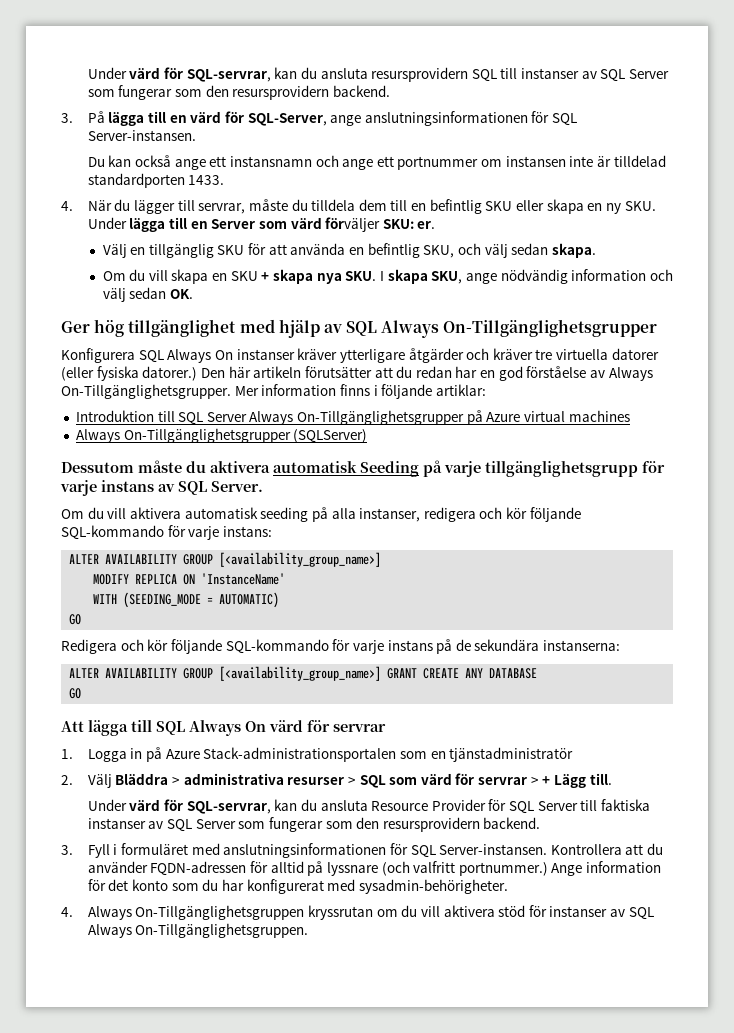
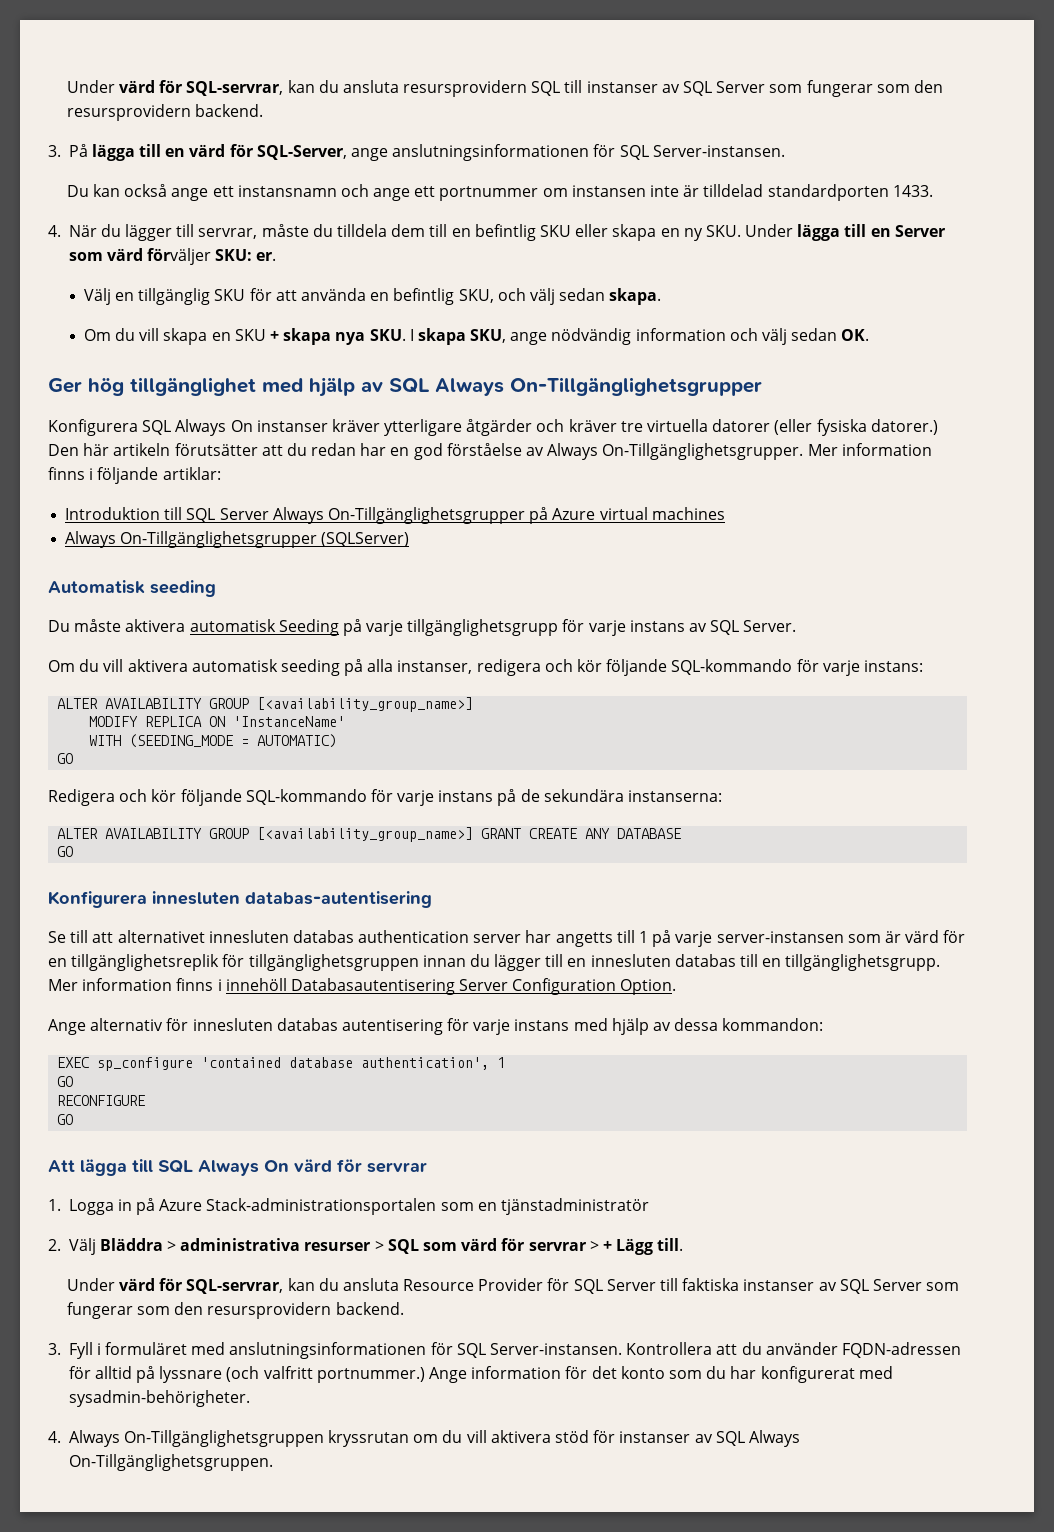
[61,460,206,473] Dessutom måste du -> [48,580,216,597] [48,619,122,632] Automatisk seeding // Du måste
(82, 693) none -> [48,891,432,908] [48,930,966,947] [48,954,941,971] [48,978,677,995] [48,1018,824,1035] [57,1057,506,1071] [57,1076,74,1087] [57,1095,146,1106] [57,1114,74,1125] // Konfigurera innesluten databas-autentisering // Se till att alternativet innesluten databas authentication server har angetts till 1 på varje server-instansen som är värd för en tillgänglighetsreplik för tillgänglighetsgruppen innan du lägger till en innesluten databas till en tillgänglighetsgrupp. Mer information finns i innehöll Databasautentisering Server Configuration Option. // Ange alternativ för innesluten databas autentisering för varje instans med hjälp av dessa kommandon: // EXEC sp_configure 'contained database authentication', 1 // GO // RECONFIGURE // GO

